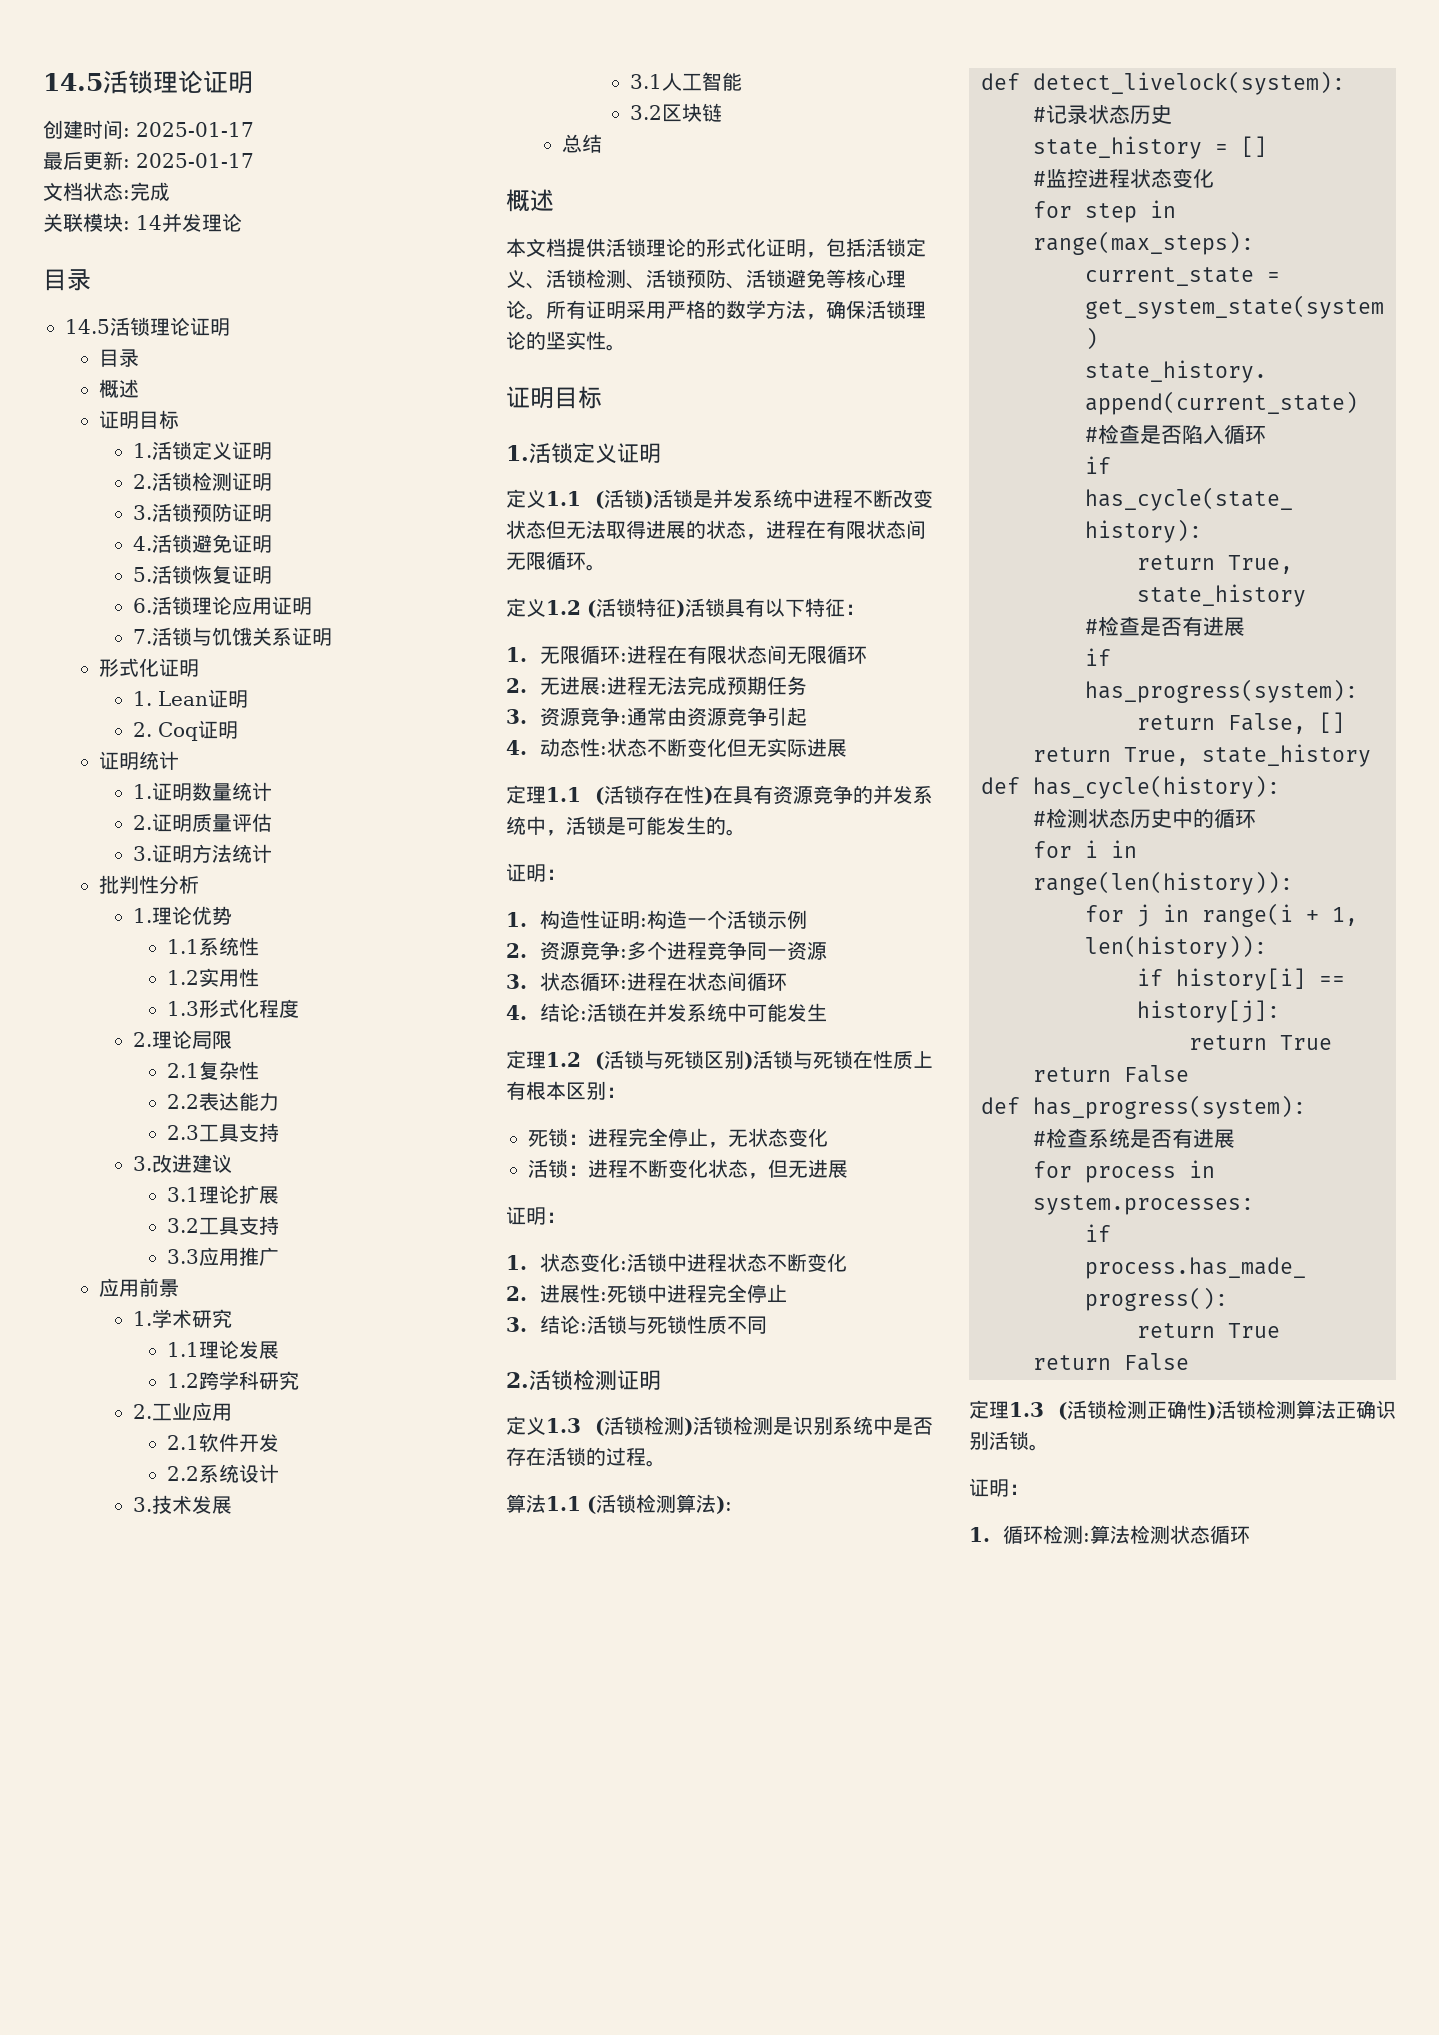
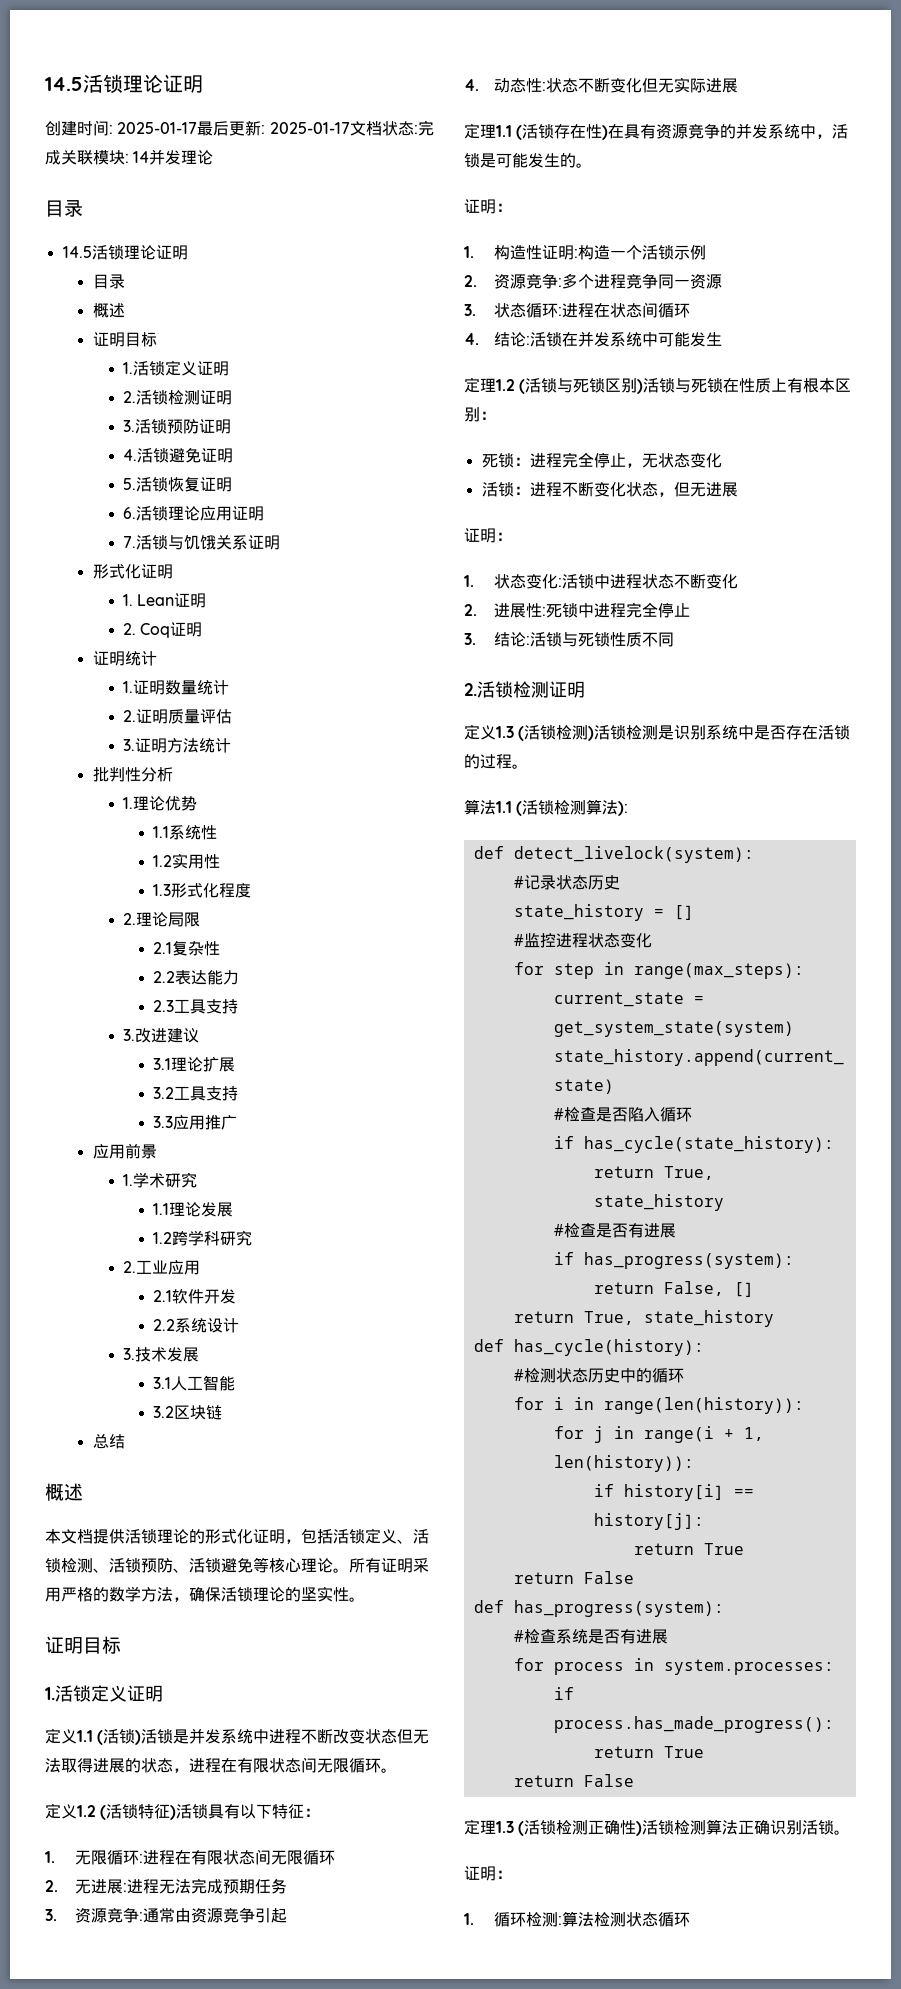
(254, 129) // -> (198, 128) none
(254, 160) // -> (350, 128) none
(170, 191) // -> (61, 157) none

